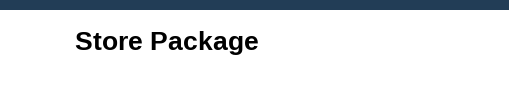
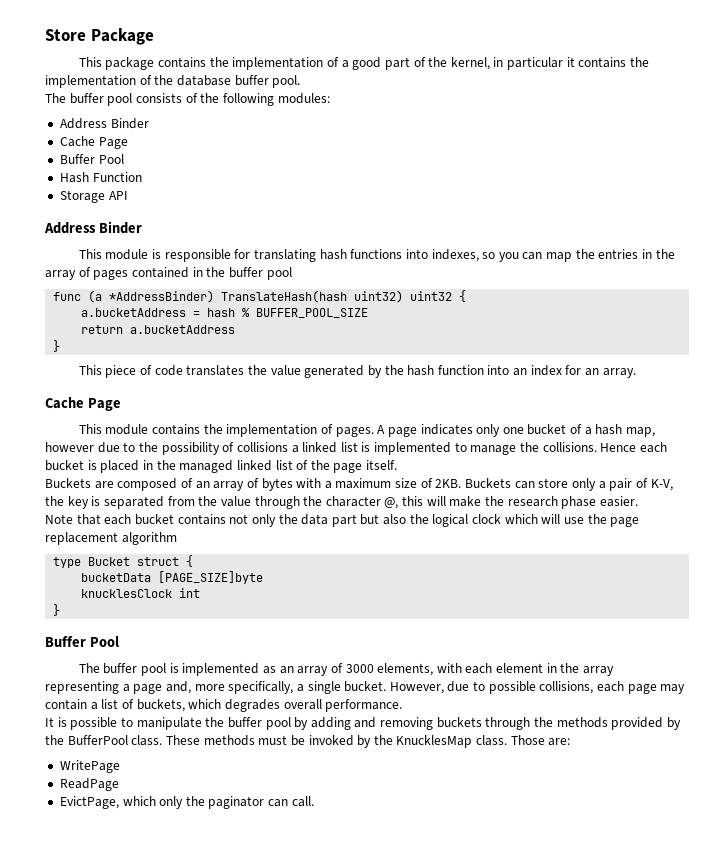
(260, 43) none -> [78,57,650,70] [45,75,301,88] [45,93,330,106] [59,118,149,129] [59,136,128,149] [59,154,124,164] [59,172,142,183] [59,190,128,203] [44,221,142,234] [78,249,675,262] [45,267,292,280] [53,290,467,303] [81,308,369,318] [81,325,236,334] [53,340,61,352] [78,365,636,378] [45,397,121,411] [78,424,656,437] [45,442,667,455] [45,460,398,473] [45,478,673,491] [45,496,638,509] [45,514,640,527] [45,532,177,545] [53,555,194,568] [81,571,264,584] [81,588,201,598] [53,604,61,616] [45,636,119,647] [78,663,615,676] [45,681,686,694] [45,699,403,712] [45,717,681,730] [45,735,571,748] [59,760,120,773] [59,778,119,791] [59,796,314,809] // This package contains the implementation of a good part of the kernel, in particular it contains the implementation of the database buffer pool. // The buffer pool consists of the following modules: // Address Binder // Cache Page // Buffer Pool // Hash Function // Storage API // Address Binder // This module is responsible for translating hash functions into indexes, so you can map the entries in the array of pages contained in the buffer pool // func (a *AddressBinder) TranslateHash(hash uint32) uint32 { // a.bucketAddress = hash % BUFFER_POOL_SIZE // return a.bucketAddress // } // This piece of code translates the value generated by the hash function into an index for an array. // Cache Page // This module contains the implementation of pages. A page indicates only one bucket of a hash map, however due to the possibility of collisions a linked list is implemented to manage the collisions. Hence each bucket is placed in the managed linked list of the page itself. // Buckets are composed of an array of bytes with a maximum size of 2KB. Buckets can store only a pair of K-V, the key is separated from the value through the character @, this will make the research phase easier. // Note that each bucket contains not only the data part but also the logical clock which will use the page replacement algorithm // type Bucket struct { // bucketData [PAGE_SIZE]byte // knucklesClock int // } // Buffer Pool // The buffer pool is implemented as an array of 3000 elements, with each element in the array representing a page and, more specifically, a single bucket. However, due to possible collisions, each page may contain a list of buckets, which degrades overall performance. // It is possible to manipulate the buffer pool by adding and removing buckets through the methods provided by the BufferPool class. These methods must be invoked by the KnucklesMap class. Those are: // WritePage // ReadPage // EvictPage, which only the paginator can call.

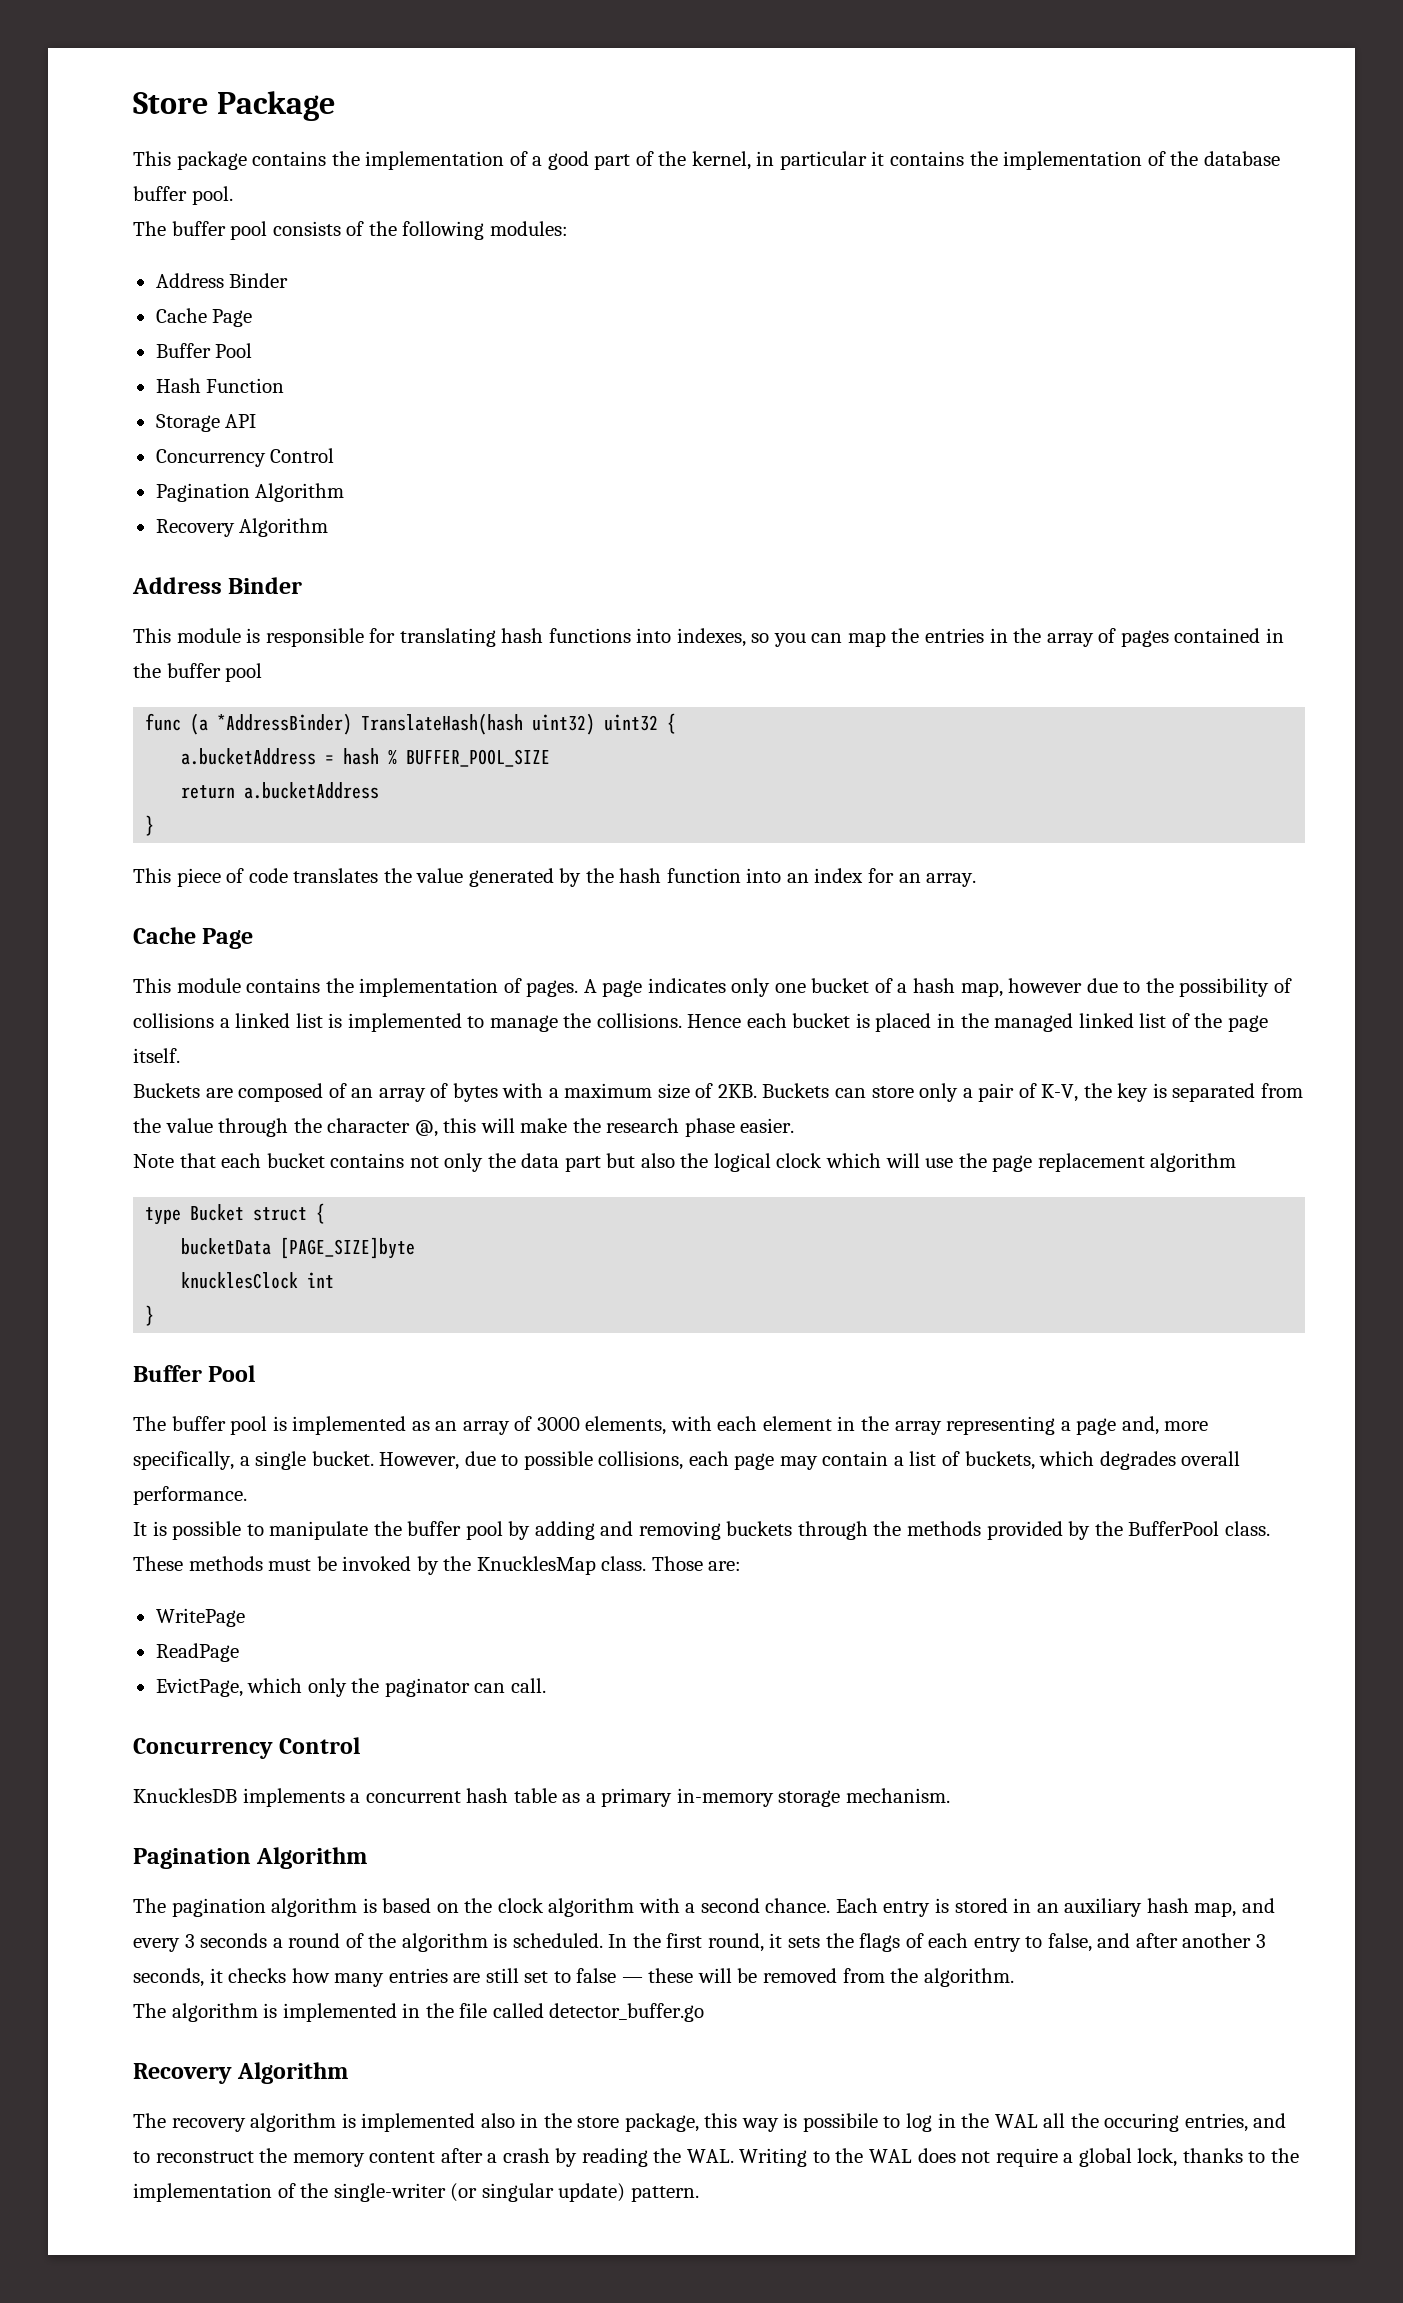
(128, 195) none -> [155,448,335,467] [155,483,345,502] [155,518,329,537] // Concurrency Control // Pagination Algorithm // Recovery Algorithm
(314, 801) none -> [133,1737,361,1759] [133,1788,950,1807] [133,1847,368,1869] [133,1898,1275,1917] [133,1933,1266,1952] [133,1968,1014,1987] [133,2003,705,2022] [133,2062,349,2084] [133,2113,1287,2132] [133,2148,1299,2167] [133,2183,699,2202] // Concurrency Control // KnucklesDB implements a concurrent hash table as a primary in-memory storage mechanism. // Pagination Algorithm // The pagination algorithm is based on the clock algorithm with a second chance. Each entry is stored in an auxiliary hash map, and every 3 seconds a round of the algorithm is scheduled. In the first round, it sets the flags of each entry to false, and after another 3 seconds, it checks how many entries are still set to false — these will be removed from the algorithm. // The algorithm is implemented in the file called detector_buffer.go // Recovery Algorithm // The recovery algorithm is implemented also in the store package, this way is possibile to log in the WAL all the occuring entries, and to reconstruct the memory content after a crash by reading the WAL. Writing to the WAL does not require a global lock, thanks to the implementation of the single-writer (or singular update) pattern.

